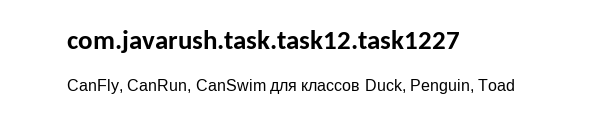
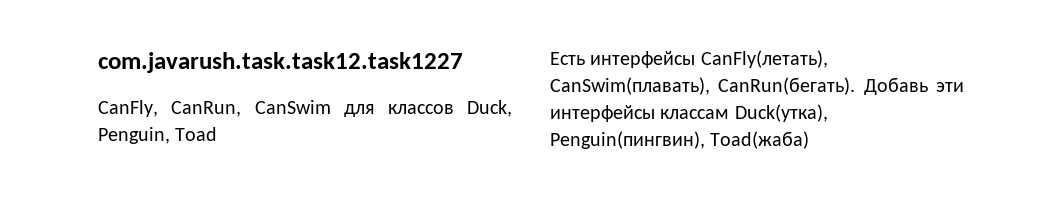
(516, 85) none -> [550,50,828,68] [550,77,964,95] [550,104,828,122] [550,131,810,149] // Есть интерфейсы CanFly(летать), CanSwim(плавать), CanRun(бегать). Добавь эти интерфейсы классам Duck(утка), Penguin(пингвин), Toad(жаба)

